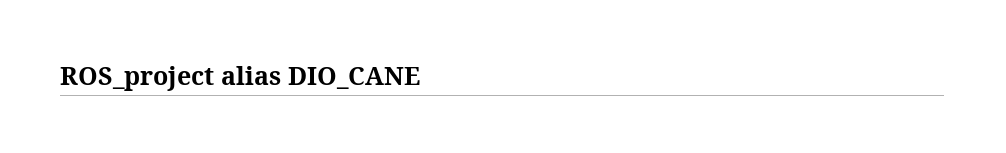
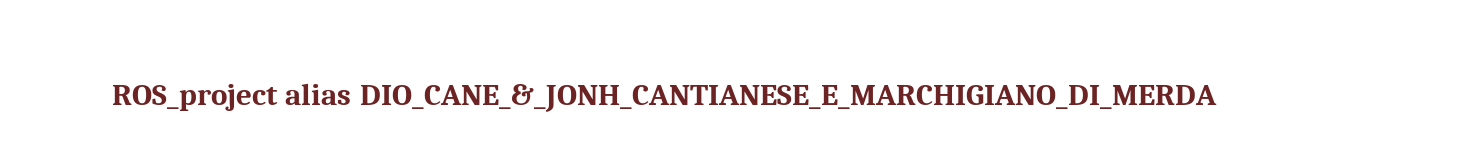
[288,67,420,89] DIO_CANE -> [359,84,1217,112] DIO_CANE_&_JONH_CANTIANESE_E_MARCHIGIANO_DI_MERDA

